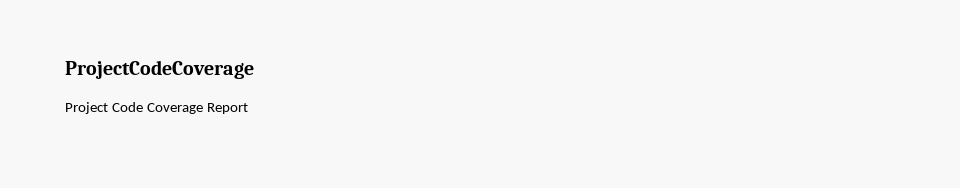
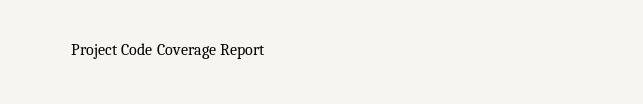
[65,60,254,79] ProjectCodeCoverage // -> (71, 51) none

